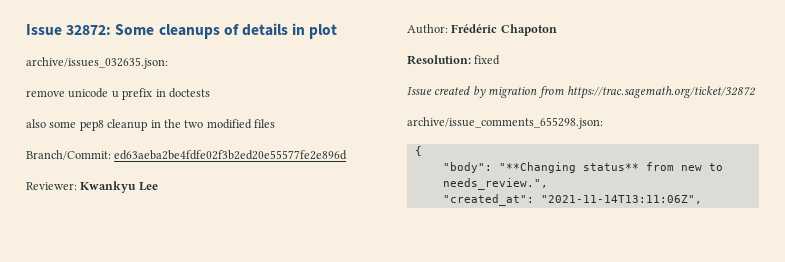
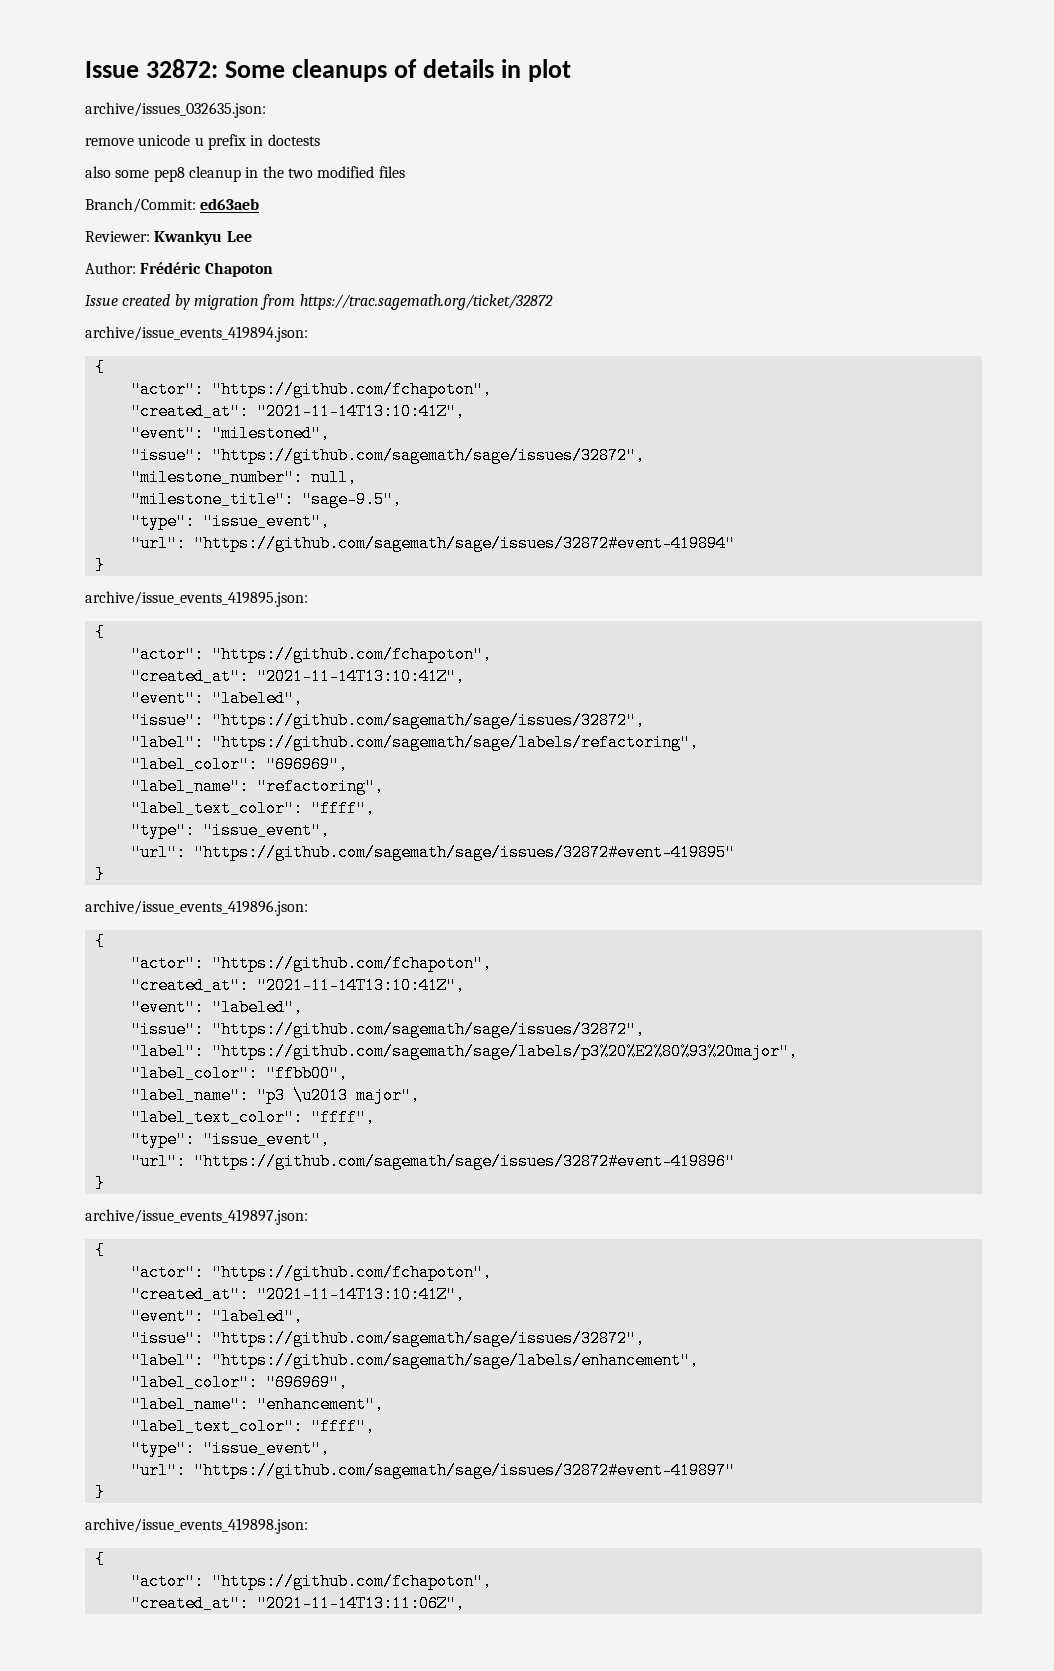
[114,150,348,160] ed63aeba2be4fdfe02f3b2ed20e55577fe2e896d -> [200,198,260,210] ed63aeb
[407,55,501,65] // Resolution: fixed -> (273, 269) none
[407,117,603,129] [414,146,422,156] [442,162,723,173] [442,178,548,190] archive/issue_comments_655298.json: // { // "body": "**Changing status** from new to needs_review.", -> [85,326,308,342] [94,359,105,376] [130,381,492,398] [130,403,465,420] [130,425,330,442] [130,447,645,464] [130,469,357,486] [130,491,402,508] [130,513,330,530] [130,535,735,552] [94,557,105,574] [85,591,308,607] [94,624,105,641] [130,646,492,663] [130,668,465,685] [130,690,303,707] [130,712,645,729] [130,734,699,751] [130,756,348,773] [130,778,384,795] [130,800,375,817] [130,822,330,839] [130,844,735,861] [94,866,105,883] [85,900,308,916] [94,933,105,950] [130,955,492,972] [130,977,465,994] [130,999,303,1016] [130,1021,645,1038] [130,1043,798,1060] [130,1065,348,1082] [130,1087,420,1104] [130,1109,375,1126] [130,1131,330,1148] [130,1153,735,1170] [94,1175,105,1192] [85,1209,308,1225] [94,1242,105,1259] [130,1264,492,1281] [130,1286,465,1303] [130,1308,303,1325] [130,1330,645,1347] [130,1352,699,1369] [130,1374,348,1391] [130,1396,384,1413] [130,1418,375,1435] [130,1440,330,1457] [130,1462,735,1479] [94,1484,105,1501] [85,1518,308,1534] [94,1551,105,1568] [130,1573,492,1590] archive/issue_events_419894.json: // { // "actor": "https://github.com/fchapoton", // "created_at": "2021-11-14T13:10:41Z", // "event": "milestoned", // "issue": "https://github.com/sagemath/sage/issues/32872", // "milestone_number": null, // "milestone_title": "sage-9.5", // "type": "issue_event", // "url": "https://github.com/sagemath/sage/issues/32872#event-419894" // } // archive/issue_events_419895.json: // { // "actor": "https://github.com/fchapoton", // "created_at": "2021-11-14T13:10:41Z", // "event": "labeled", // "issue": "https://github.com/sagemath/sage/issues/32872", // "label": "https://github.com/sagemath/sage/labels/refactoring", // "label_color": "696969", // "label_name": "refactoring", // "label_text_color": "ffff", // "type": "issue_event", // "url": "https://github.com/sagemath/sage/issues/32872#event-419895" // } // archive/issue_events_419896.json: // { // "actor": "https://github.com/fchapoton", // "created_at": "2021-11-14T13:10:41Z", // "event": "labeled", // "issue": "https://github.com/sagemath/sage/issues/32872", // "label": "https://github.com/sagemath/sage/labels/p3%20%E2%80%93%20major", // "label_color": "ffbb00", // "label_name": "p3 \u2013 major", // "label_text_color": "ffff", // "type": "issue_event", // "url": "https://github.com/sagemath/sage/issues/32872#event-419896" // } // archive/issue_events_419897.json: // { // "actor": "https://github.com/fchapoton", // "created_at": "2021-11-14T13:10:41Z", // "event": "labeled", // "issue": "https://github.com/sagemath/sage/issues/32872", // "label": "https://github.com/sagemath/sage/labels/enhancement", // "label_color": "696969", // "label_name": "enhancement", // "label_text_color": "ffff", // "type": "issue_event", // "url": "https://github.com/sagemath/sage/issues/32872#event-419897" // } // archive/issue_events_419898.json: // { // "actor": "https://github.com/fchapoton",

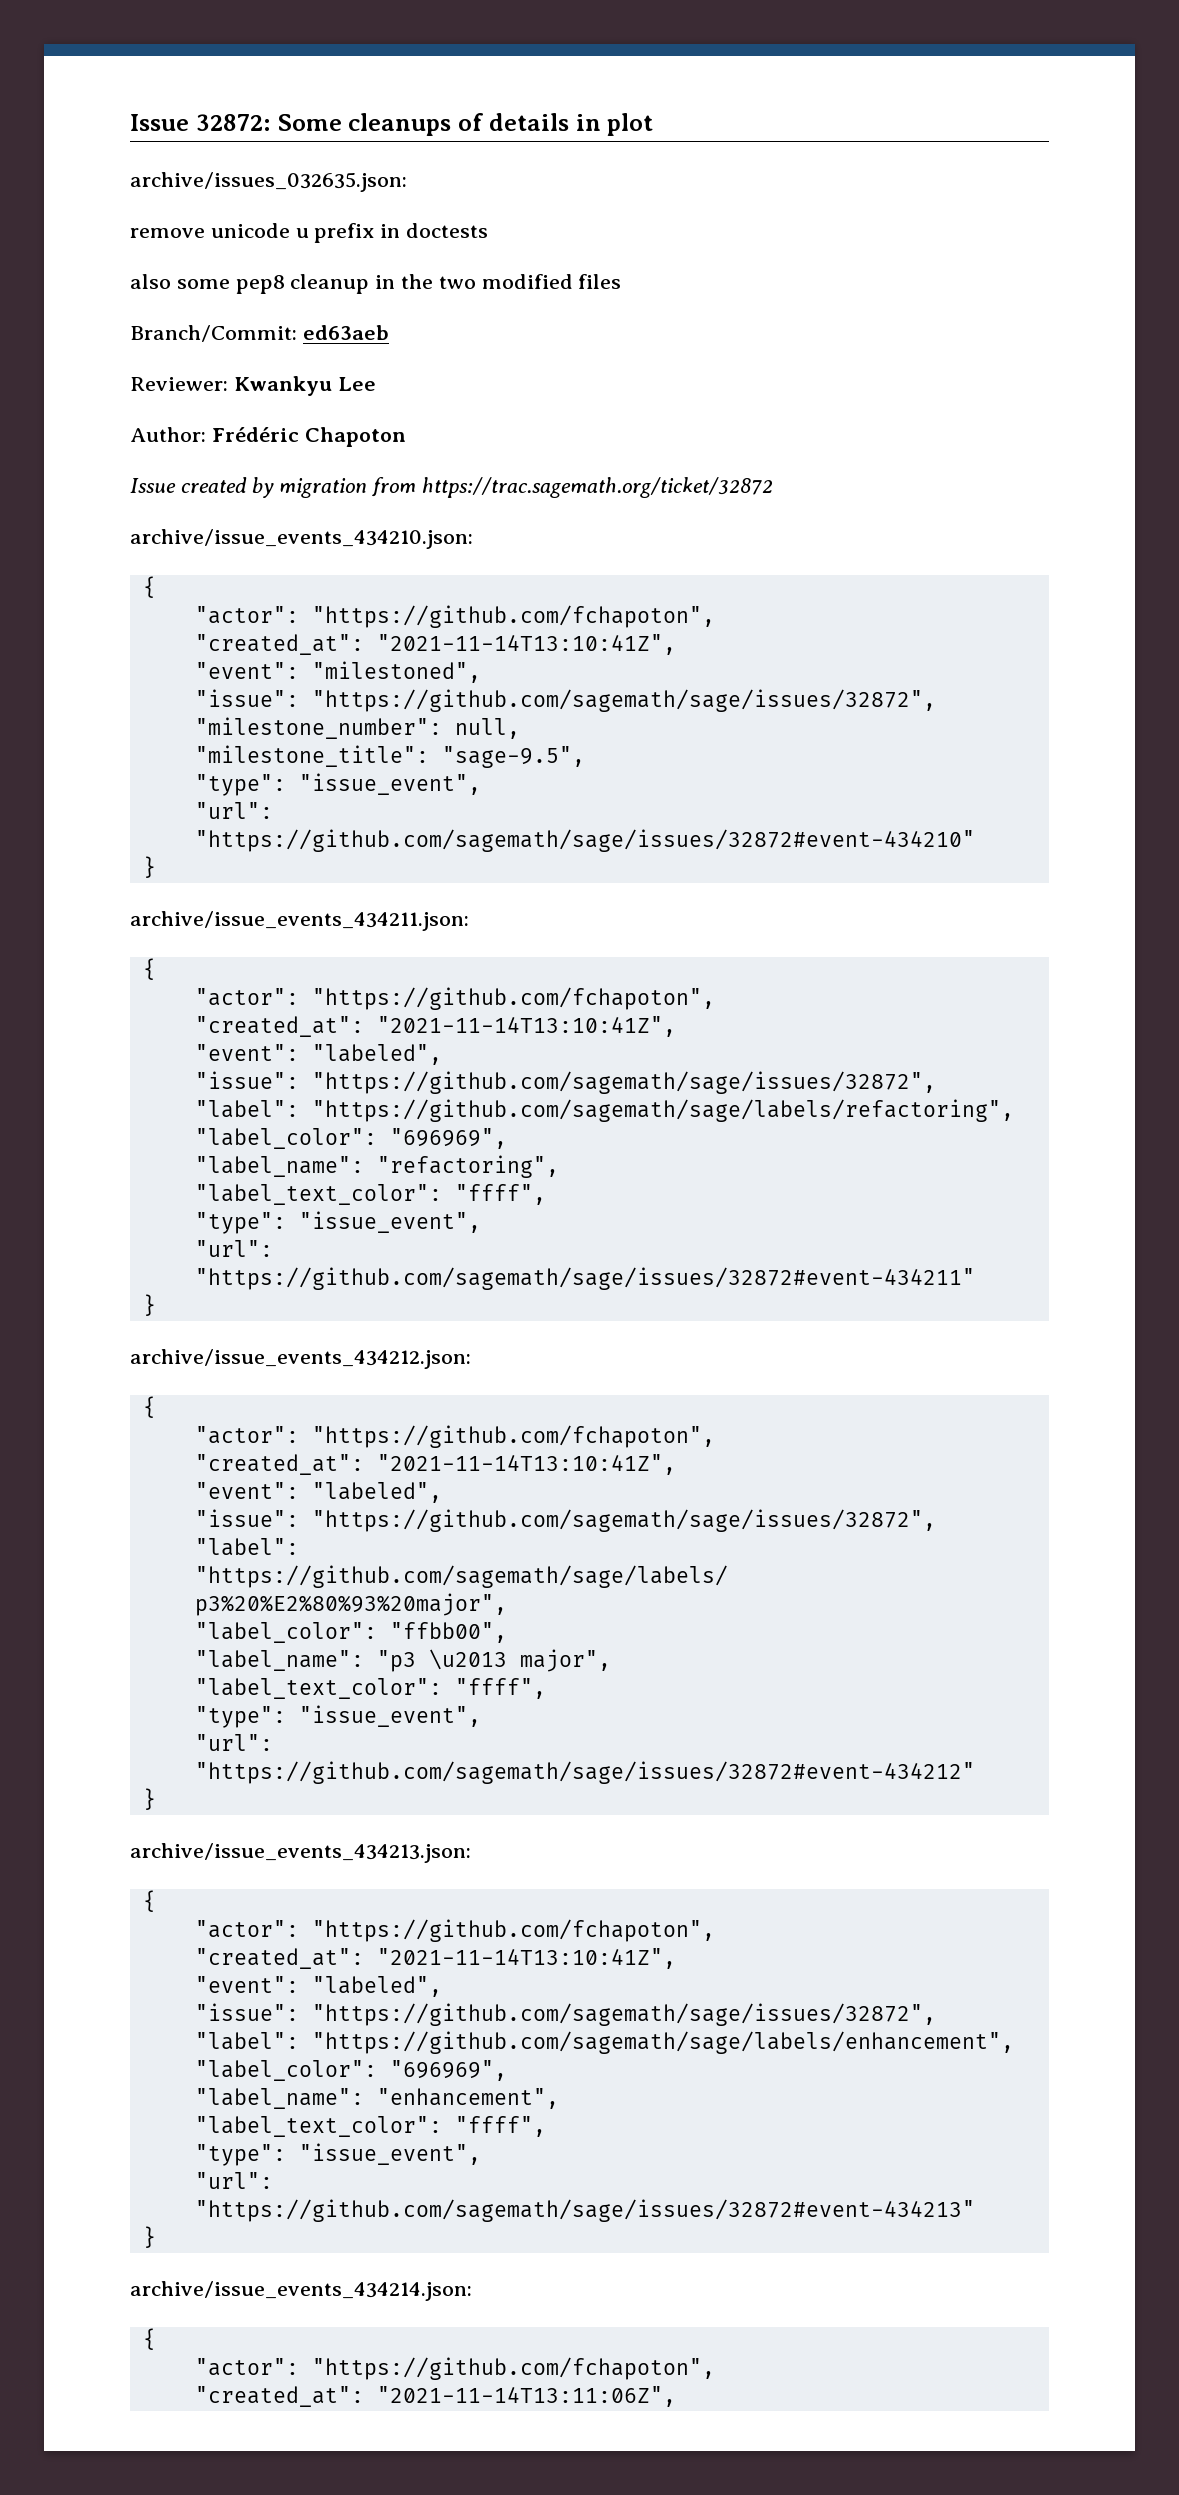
[85,326,308,342] archive/issue_events_419894.json: -> [130,529,473,549] archive/issue_events_434210.json:
[193,535,735,552] [94,557,105,574] [85,591,308,607] "https://github.com/sagemath/sage/issues/32872#event-419894" // } // archive/issue_events_419895.json: -> [194,829,975,852] [142,856,156,878] [130,911,469,931] "https://github.com/sagemath/sage/issues/32872#event-434210" // } // archive/issue_events_434211.json:
[193,844,735,861] [94,866,105,883] [85,900,308,916] "https://github.com/sagemath/sage/issues/32872#event-419895" // } // archive/issue_events_419896.json: -> [194,1267,975,1290] [142,1294,156,1316] [130,1349,471,1369] "https://github.com/sagemath/sage/issues/32872#event-434211" // } // archive/issue_events_434212.json:
[193,1153,735,1170] [94,1175,105,1192] [85,1209,308,1225] "https://github.com/sagemath/sage/issues/32872#event-419896" // } // archive/issue_events_419897.json: -> [194,1761,975,1784] [142,1788,156,1810] [130,1843,471,1863] "https://github.com/sagemath/sage/issues/32872#event-434212" // } // archive/issue_events_434213.json:
[193,1462,735,1479] [94,1484,105,1501] [85,1518,308,1534] "https://github.com/sagemath/sage/issues/32872#event-419897" // } // archive/issue_events_419898.json: -> [194,2199,975,2222] [142,2226,156,2248] [130,2281,472,2301] "https://github.com/sagemath/sage/issues/32872#event-434213" // } // archive/issue_events_434214.json:

